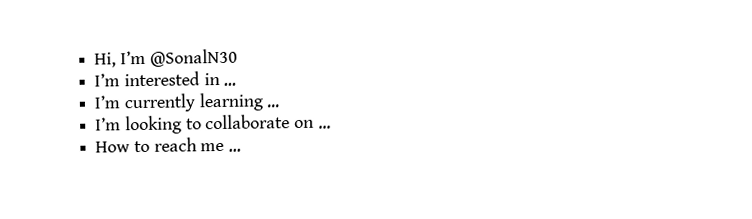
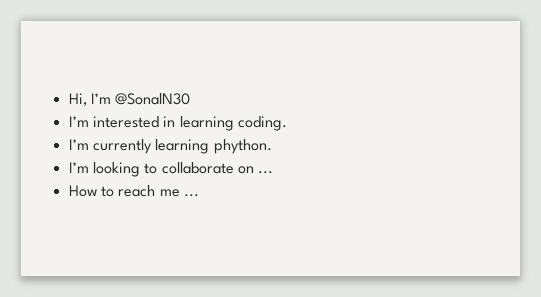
[223,82,237,86] ... -> [179,116,287,131] learning coding.
[266,104,280,108] ... -> [213,139,272,154] phython.

